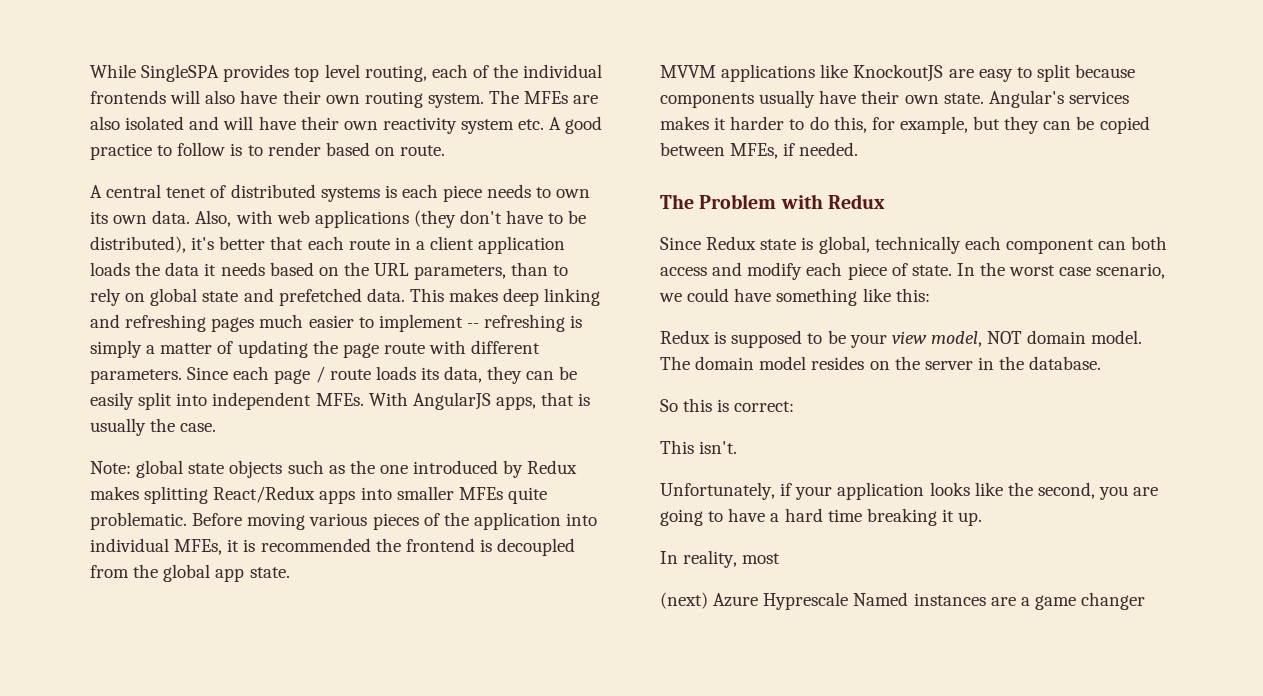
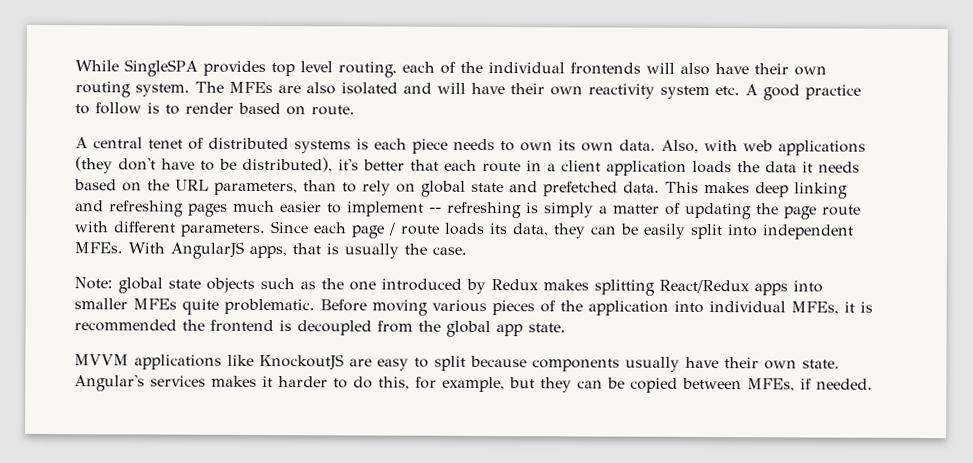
[660,194,886,209] [660,236,1168,254] [660,262,1166,280] [659,288,930,306] [660,330,1143,348] [660,356,1102,370] [660,398,795,412] [660,440,738,454] [660,482,1159,500] [660,508,983,526] [660,550,781,568] [660,592,1146,610] // The Problem with Redux // Since Redux state is global, technically each component can both access and modify each piece of state. In the worst case scenario, we could have something like this: // Redux is supposed to be your view model, NOT domain model. The domain model resides on the server in the database. // So this is correct: // This isn't. // Unfortunately, if your application looks like the second, you are going to have a hard time breaking it up. // In reality, most // (next) Azure Hyprescale Named instances are a game changer -> (873, 384) none

